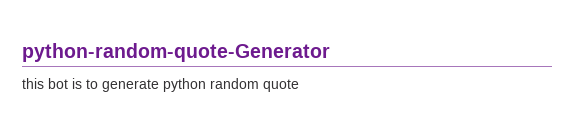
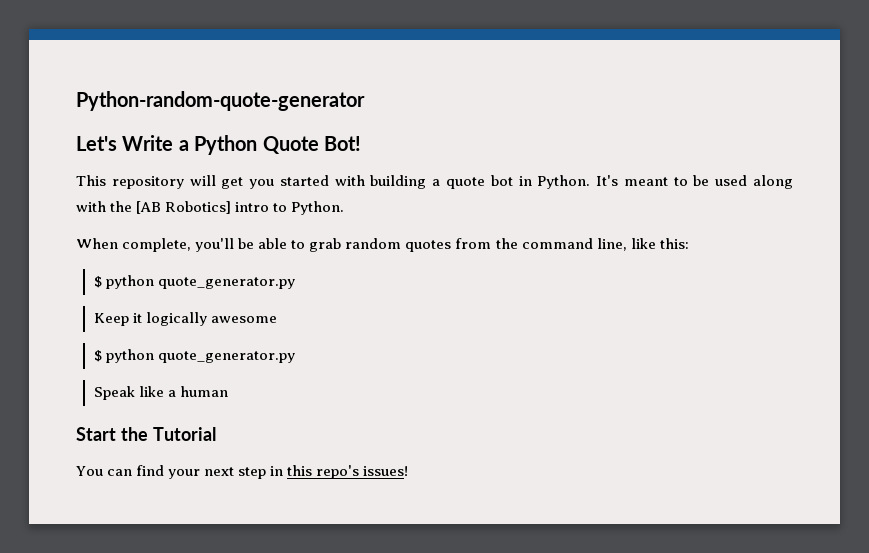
[22,43,330,62] [22,78,299,92] python-random-quote-Generator // this bot is to generate python random quote -> [76,91,365,111] [76,135,361,155] [76,175,794,189] [76,201,345,215] [76,238,689,252] [93,275,295,289] [93,312,277,326] [93,349,295,363] [93,386,228,400] [76,427,216,441] [76,465,409,479] Python-random-quote-generator // Let's Write a Python Quote Bot! // This repository will get you started with building a quote bot in Python. It's meant to be used along with the [AB Robotics] intro to Python. // When complete, you'll be able to grab random quotes from the command line, like this: // $ python quote_generator.py // Keep it logically awesome // $ python quote_generator.py // Speak like a human // Start the Tutorial // You can find your next step in this repo's issues!

